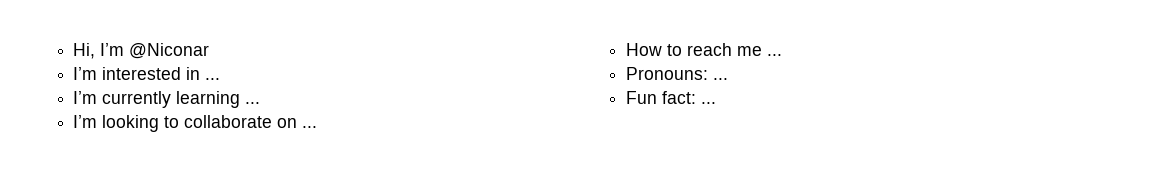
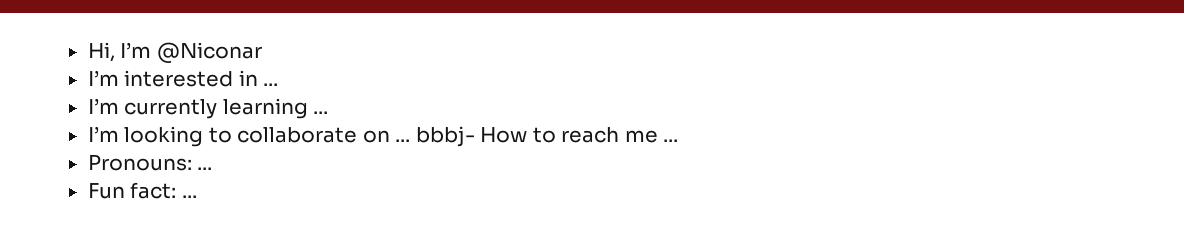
(318, 127) // -> [415,126,475,147] bbbj-

